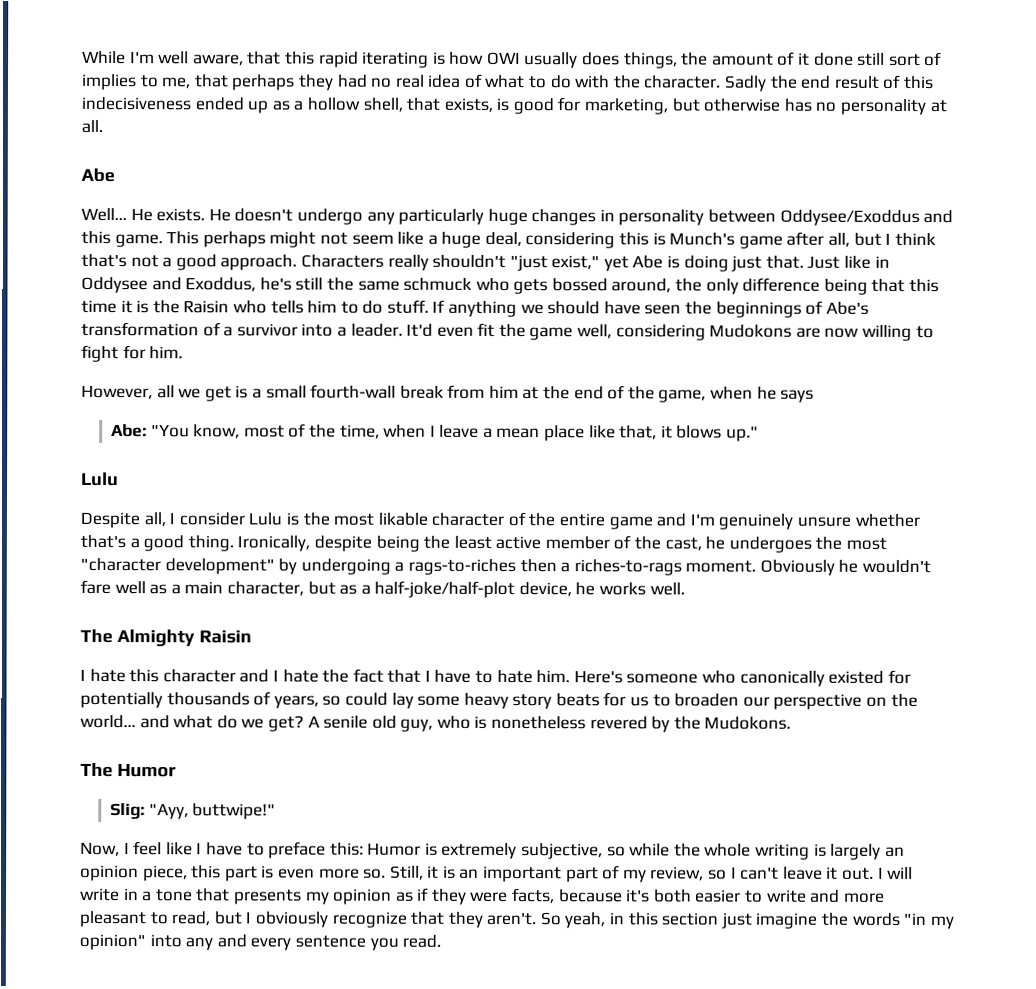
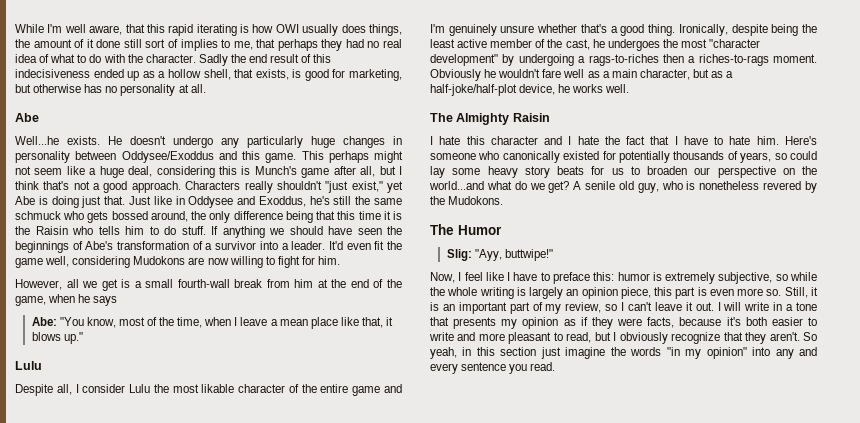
[81,207,153,222] Well... He -> [15,136,59,145] Well...he
[285,512,299,526] is -> (151, 388) none
[80,714,170,729] world... and -> [429,181,484,190] world...and
[367,842,422,856] Humor -> [617,272,650,281] humor

